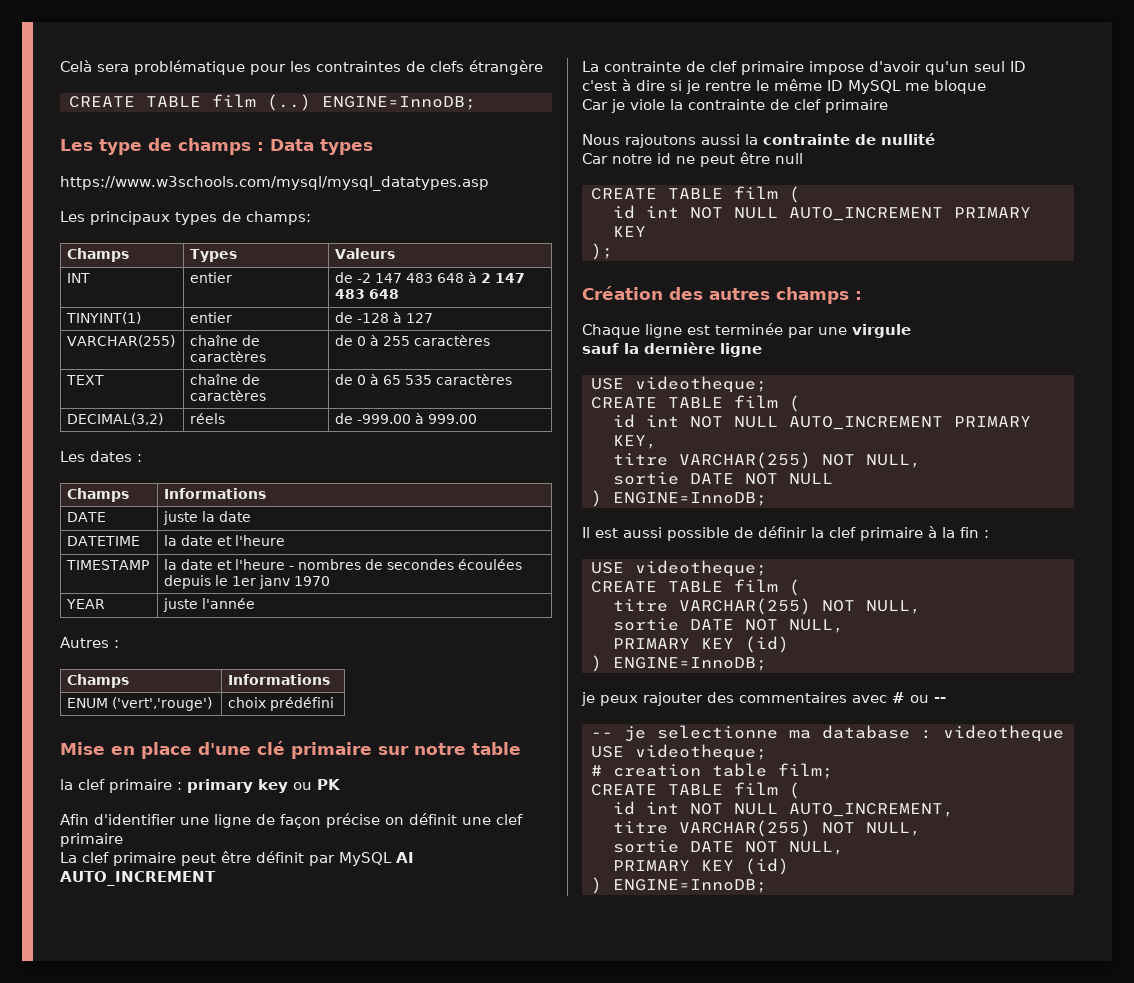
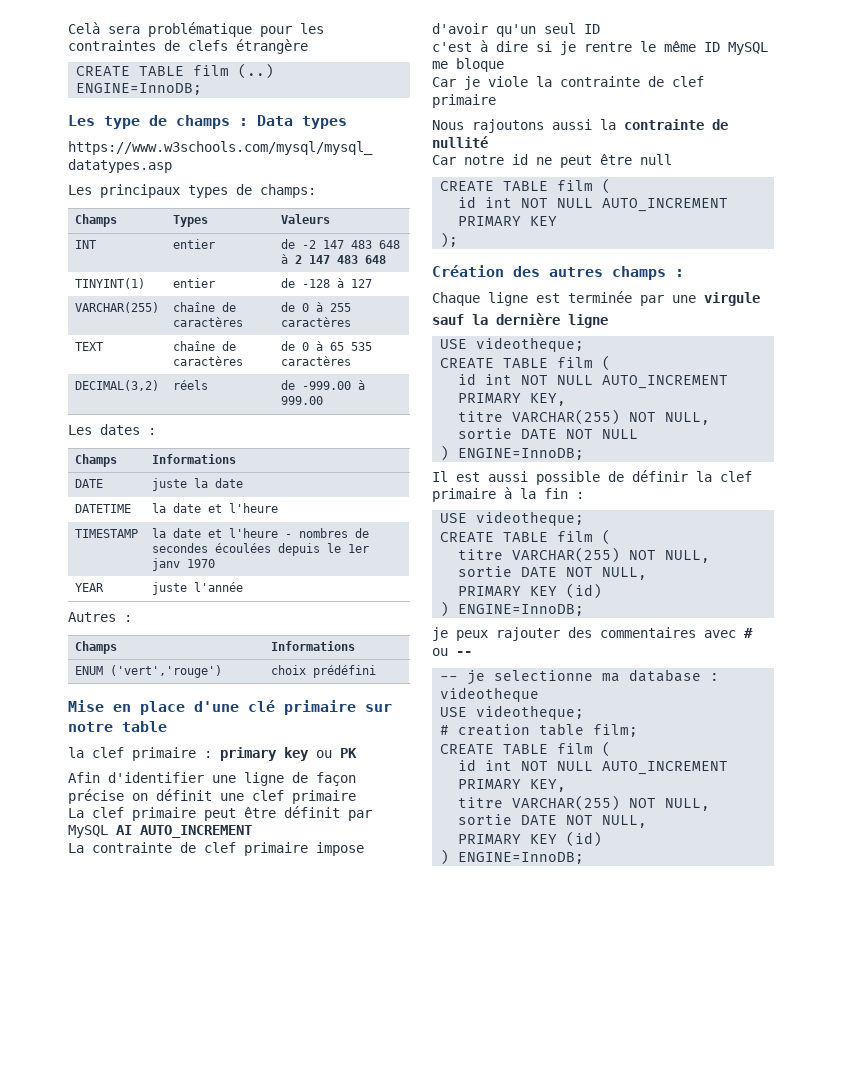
[789,803,954,817] AUTO_INCREMENT, -> [602,761,729,775] [458,779,567,792] AUTO_INCREMENT PRIMARY KEY,

